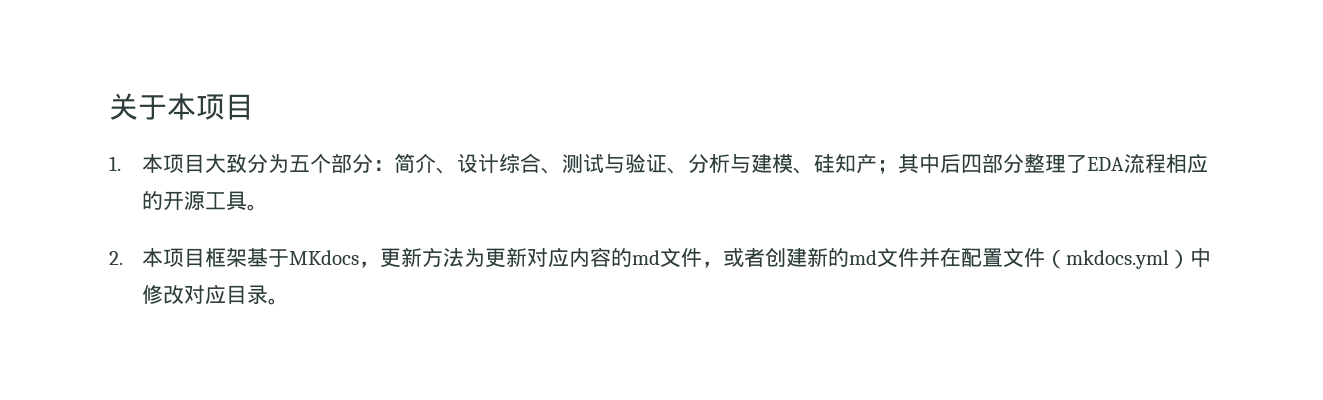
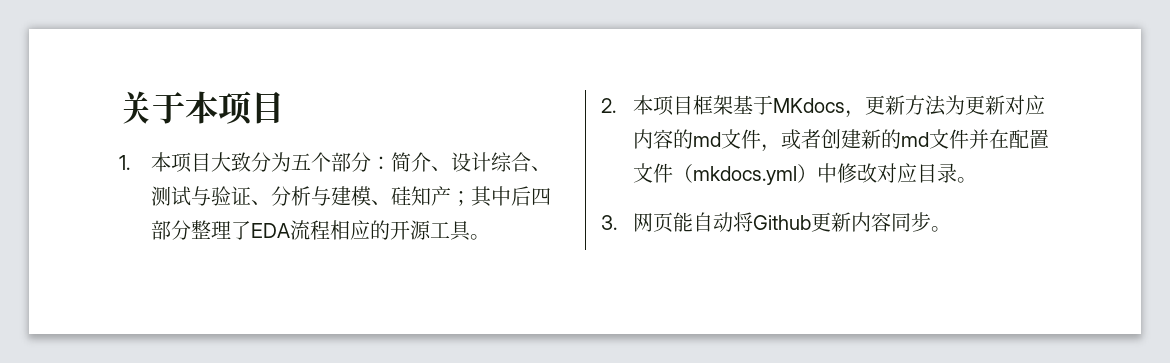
(290, 301) none -> [601,212,951,232] // 3.网页能自动将Github更新内容同步。

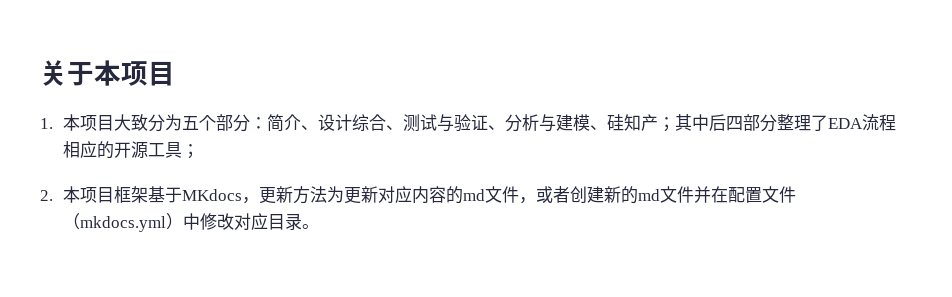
[469,234,490,240] 。 -> [182,144,200,159] ；
[601,212,951,232] // 3.网页能自动将Github更新内容同步。 -> (320, 226) none

